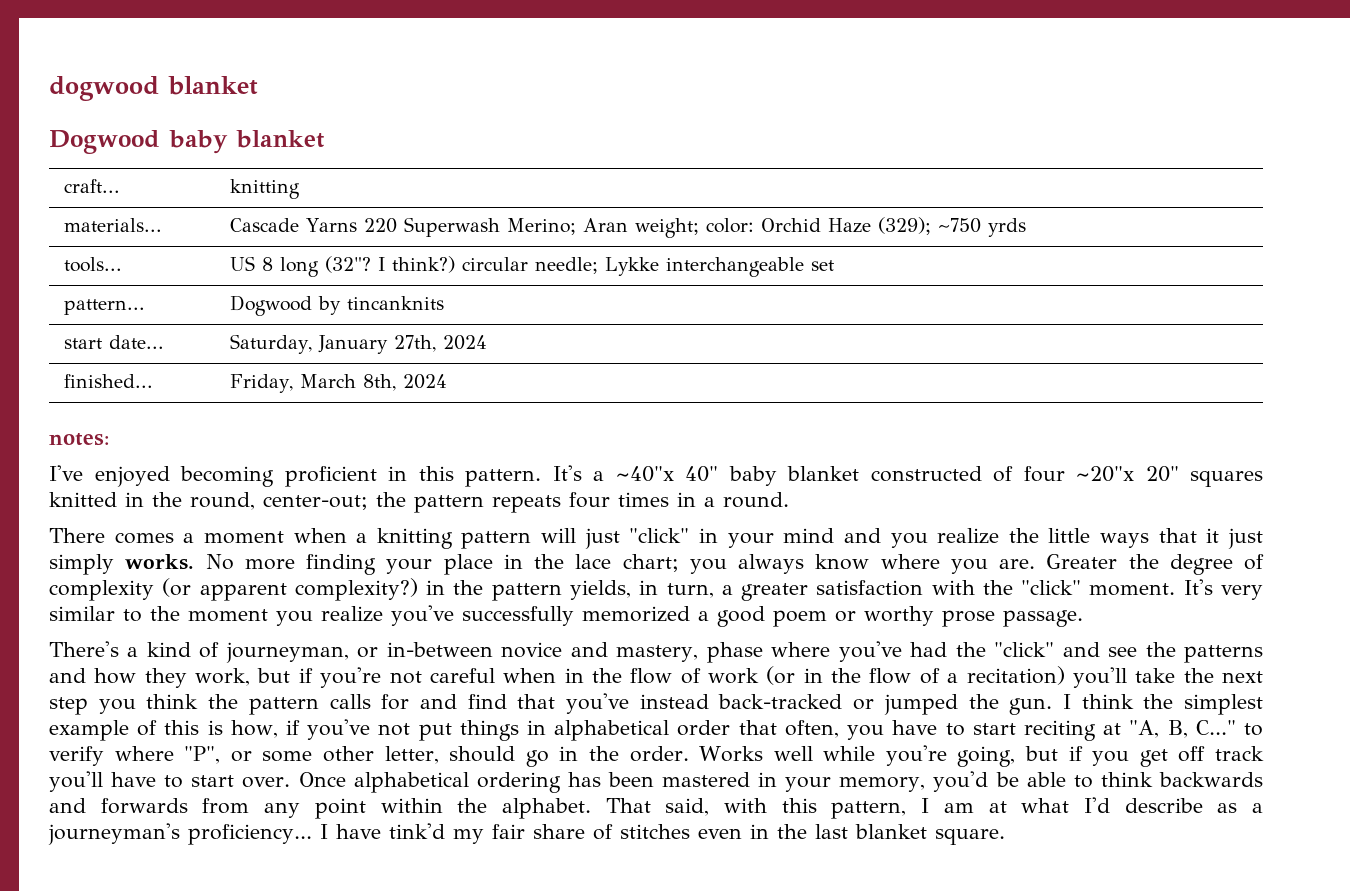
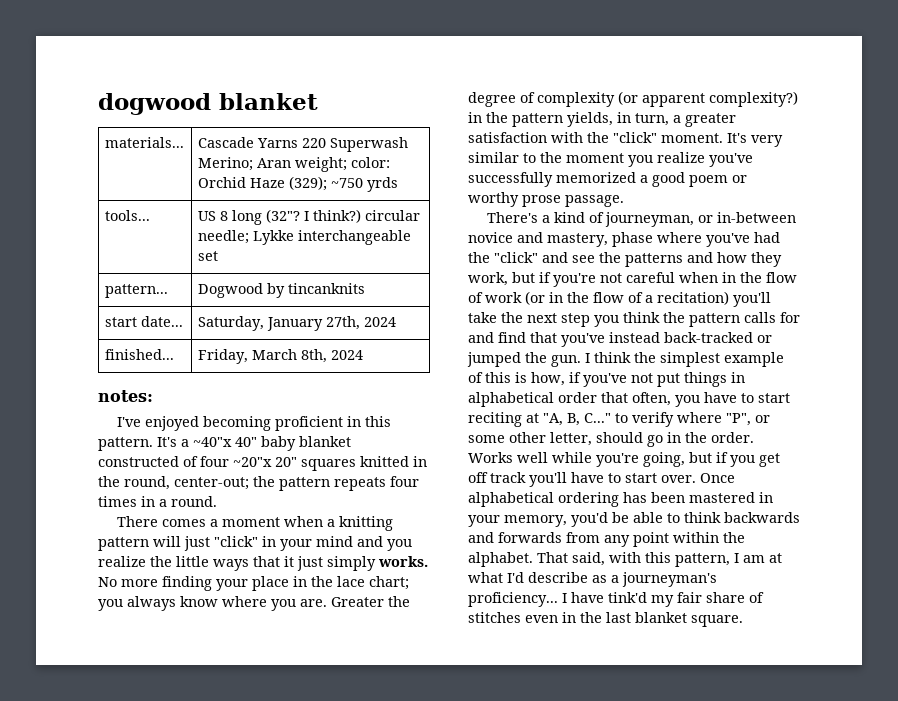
[49,130,325,154] [64,179,121,193] [230,179,301,199] // Dogwood baby blanket // craft... | knitting -> (318, 101) none

